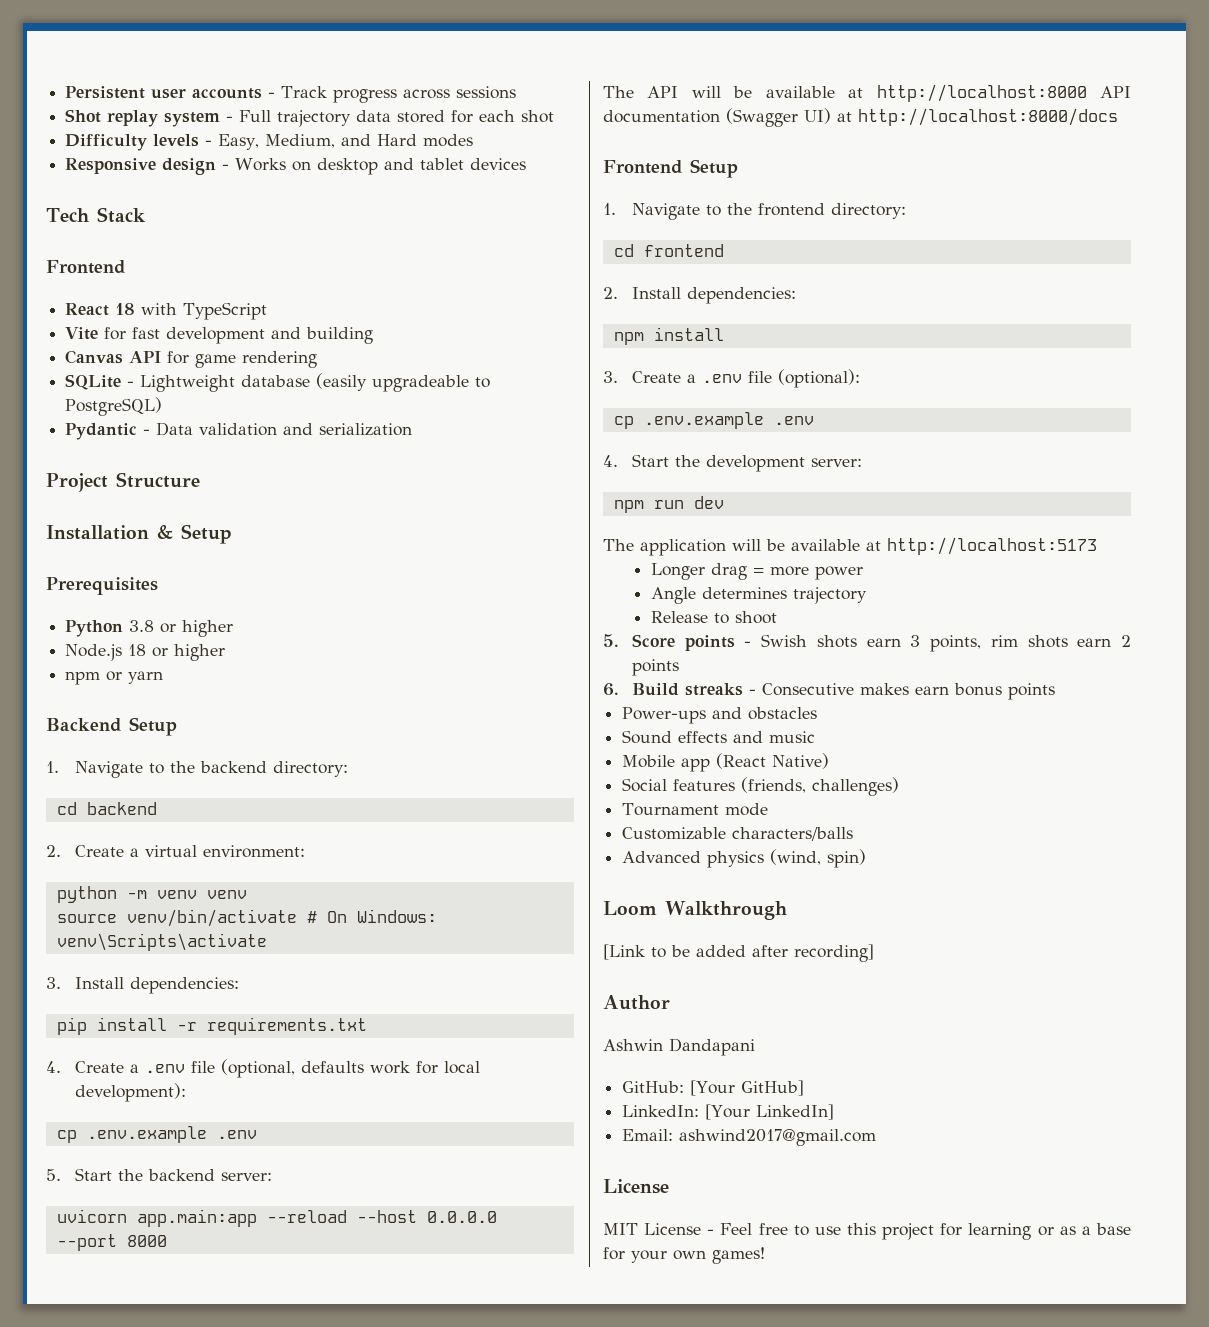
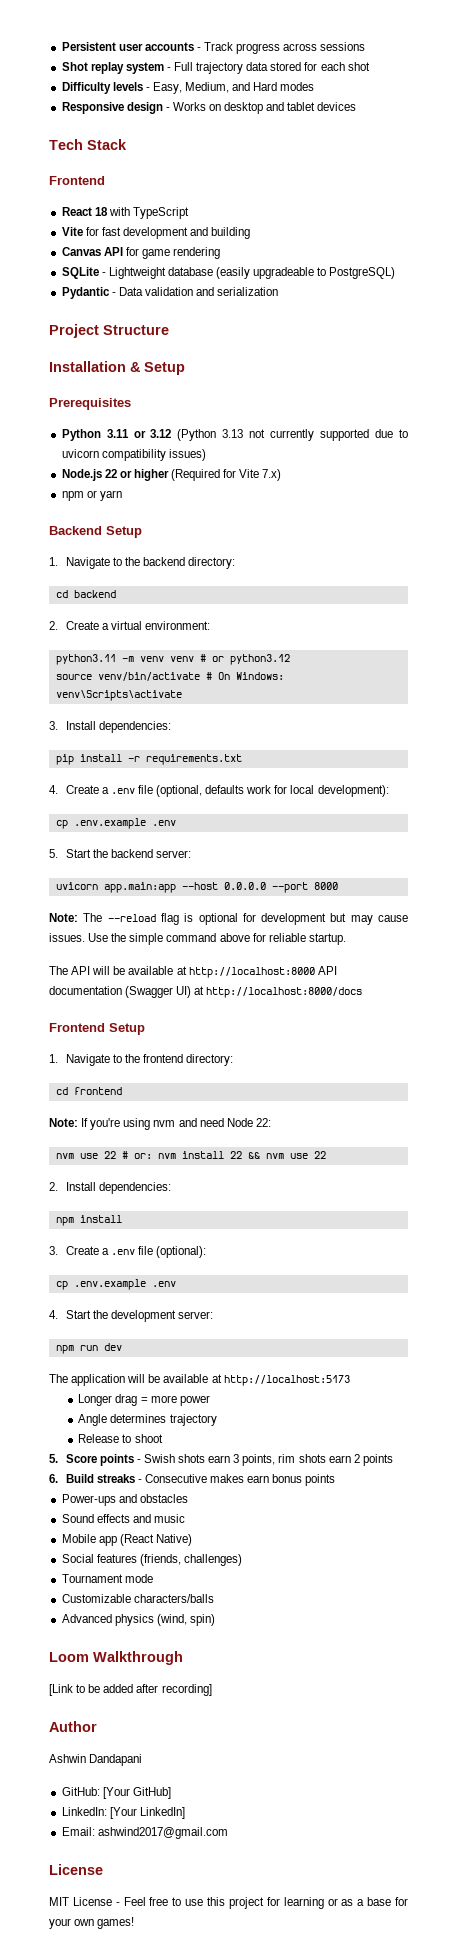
[129,620,234,637] [65,644,226,661] 3.8 or higher // Node.js 18 or higher -> [106,429,409,441] [61,449,206,461] [61,469,282,481] 3.11 or 3.12 (Python 3.13 not currently supported due to uvicorn compatibility issues) // Node.js 22 or higher (Required for Vite 7.x)
[56,886,117,903] python -> [55,654,116,665] python3.11
(247, 894) none -> [199,654,290,665] # or python3.12
[266,1210,347,1223] --reload -> (176, 887) none
(167, 1241) none -> [49,913,409,925] [49,933,346,945] // Note: The --reload flag is optional for development but may cause issues. Use the simple command above for reliable startup.
(724, 250) none -> [49,1118,271,1130] [55,1151,326,1159] // Note: If you're using nvm and need Node 22: // nvm use 22 # or: nvm install 22 && nvm use 22

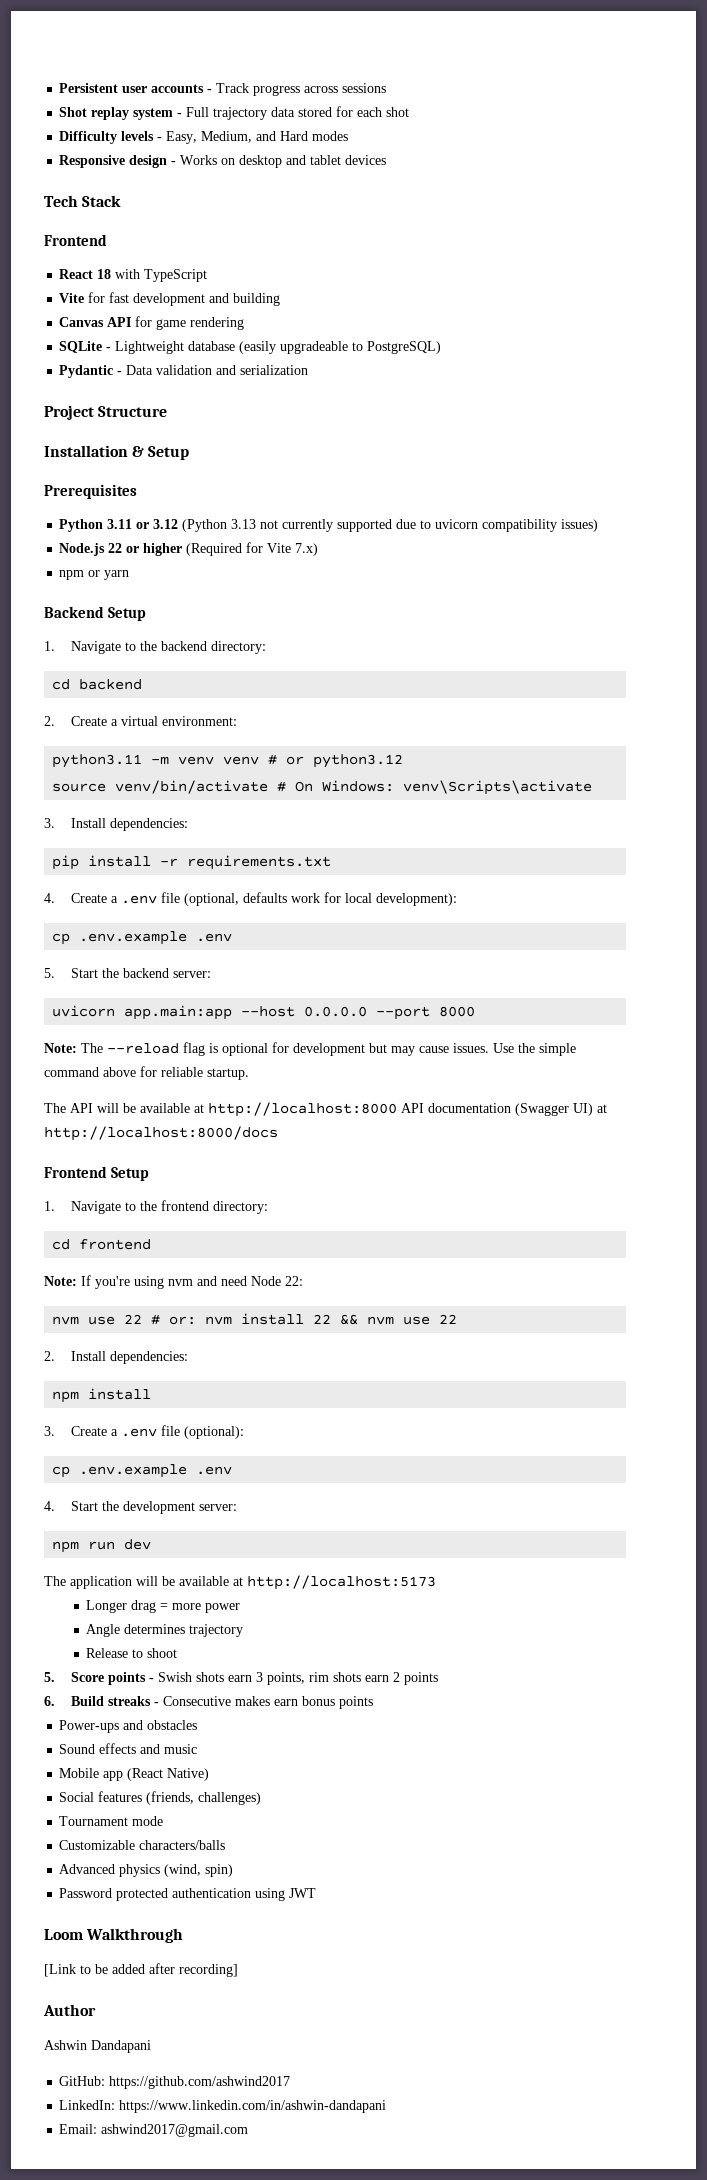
(215, 1620) none -> [59,1888,317,1901] // Password protected authentication using JWT
[102,1787,171,1799] [Your GitHub] -> [109,2076,291,2089] https://github.com/ashwind2017
[109,1807,185,1819] [Your LinkedIn] -> [119,2100,387,2113] https://www.linkedin.com/in/ashwin-dandapani
[49,1864,103,1875] [49,1897,409,1909] [49,1917,135,1929] // License // MIT License - Feel free to use this project for learning or as a base for your own games! -> (249, 2130) none

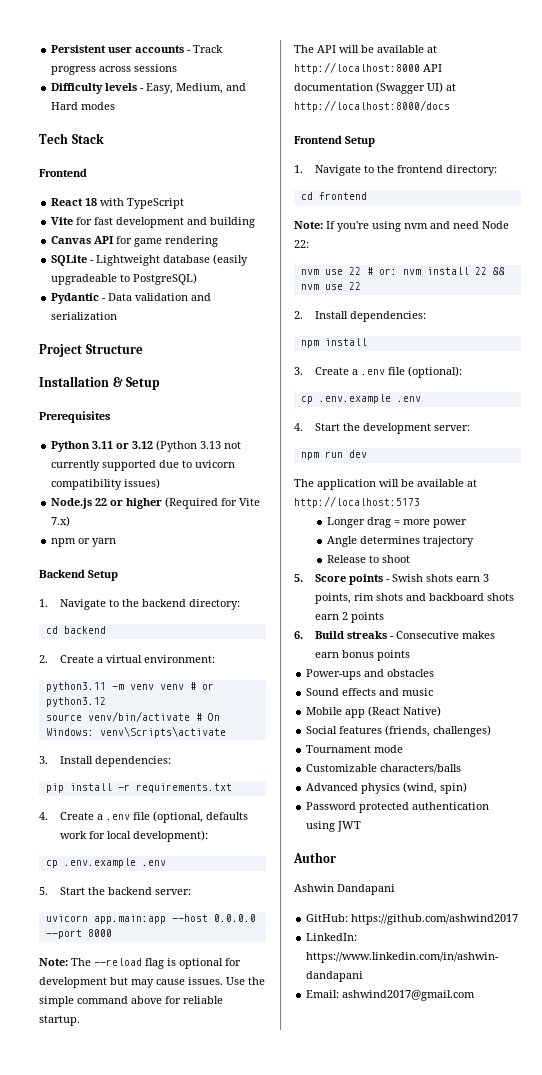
[59,106,410,120] // Shot replay system - Full trajectory data stored for each shot -> (178, 68) none
[59,155,387,168] // Responsive design - Works on desktop and tablet devices -> (116, 106) none
(361, 1677) none -> [405,593,514,601] and backboard shots
[44,1928,184,1943] [44,1963,238,1977] // Loom Walkthrough // [Link to be added after recording] -> (362, 826) none

